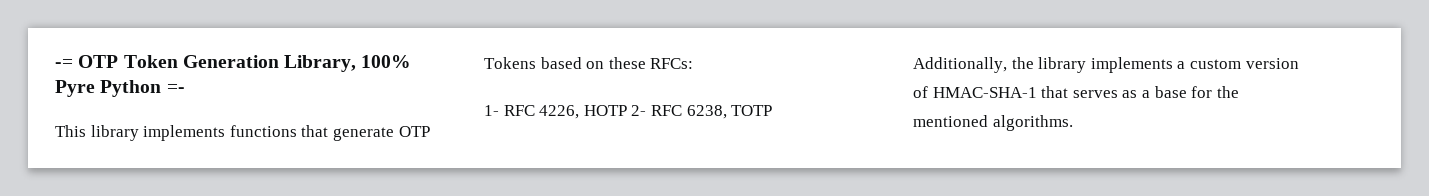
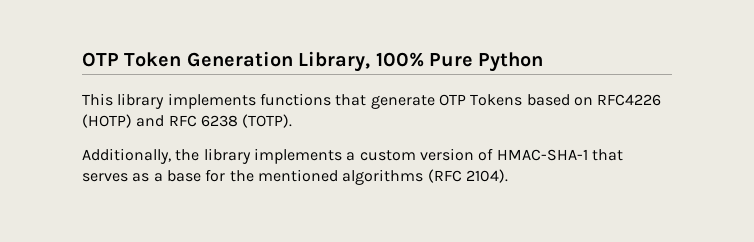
[55,59,73,68] -= -> (82, 59) none
[55,80,95,97] Pyre -> [429,53,473,67] Pure
[166,84,185,93] =- -> (544, 62) none
[608,57,694,69] [484,105,773,119] these RFCs: // 1- RFC 4226, HOTP 2- RFC 6238, TOTP -> [597,94,662,106] [82,114,293,128] RFC4226 (HOTP) and RFC 6238 (TOTP).
[992,115,1073,131] algorithms. -> [342,169,508,185] algorithms (RFC 2104).

